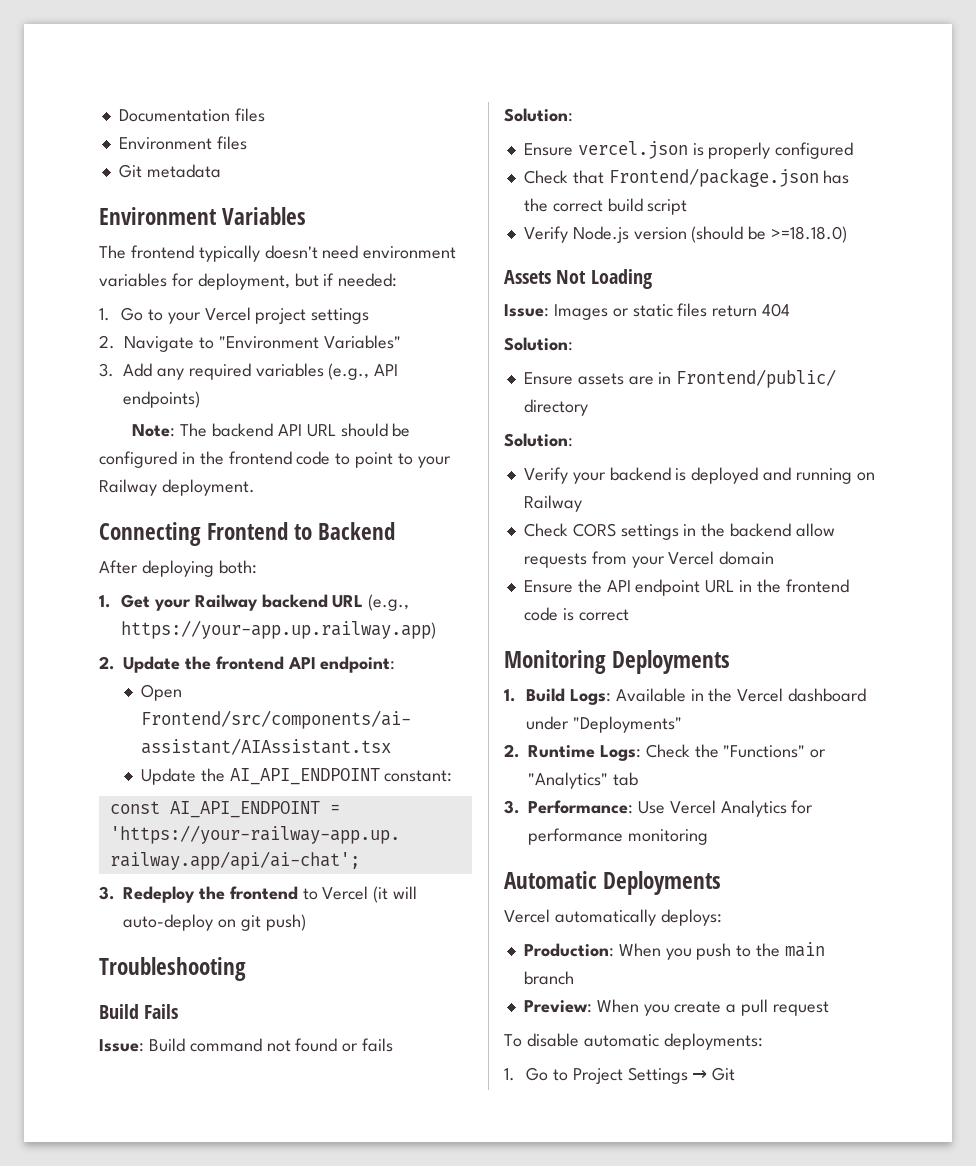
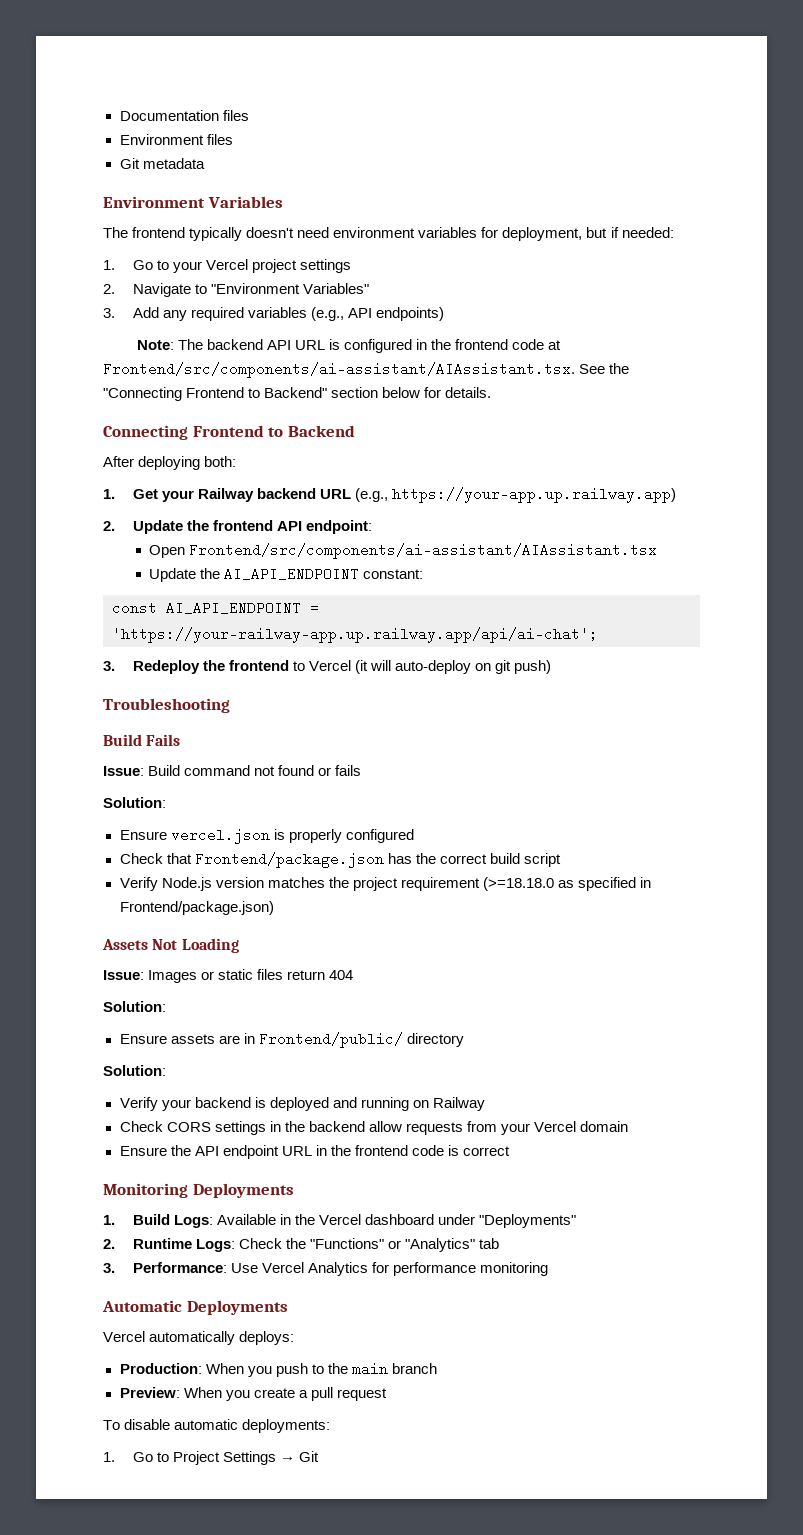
[340,423,411,437] should be -> [328,339,340,350] is
[335,452,451,468] [99,479,255,496] to point to your Railway deployment. -> [548,340,562,350] [103,362,630,378] [103,387,492,401] at Frontend/src/components/ai-assistant/AIAssistant.tsx. See the "Connecting Frontend to Backend" section below for details.
[691,226,848,243] (should be >=18.18.0) -> [267,877,651,891] [119,901,274,915] matches the project requirement (>=18.18.0 as specified in Frontend/package.json)

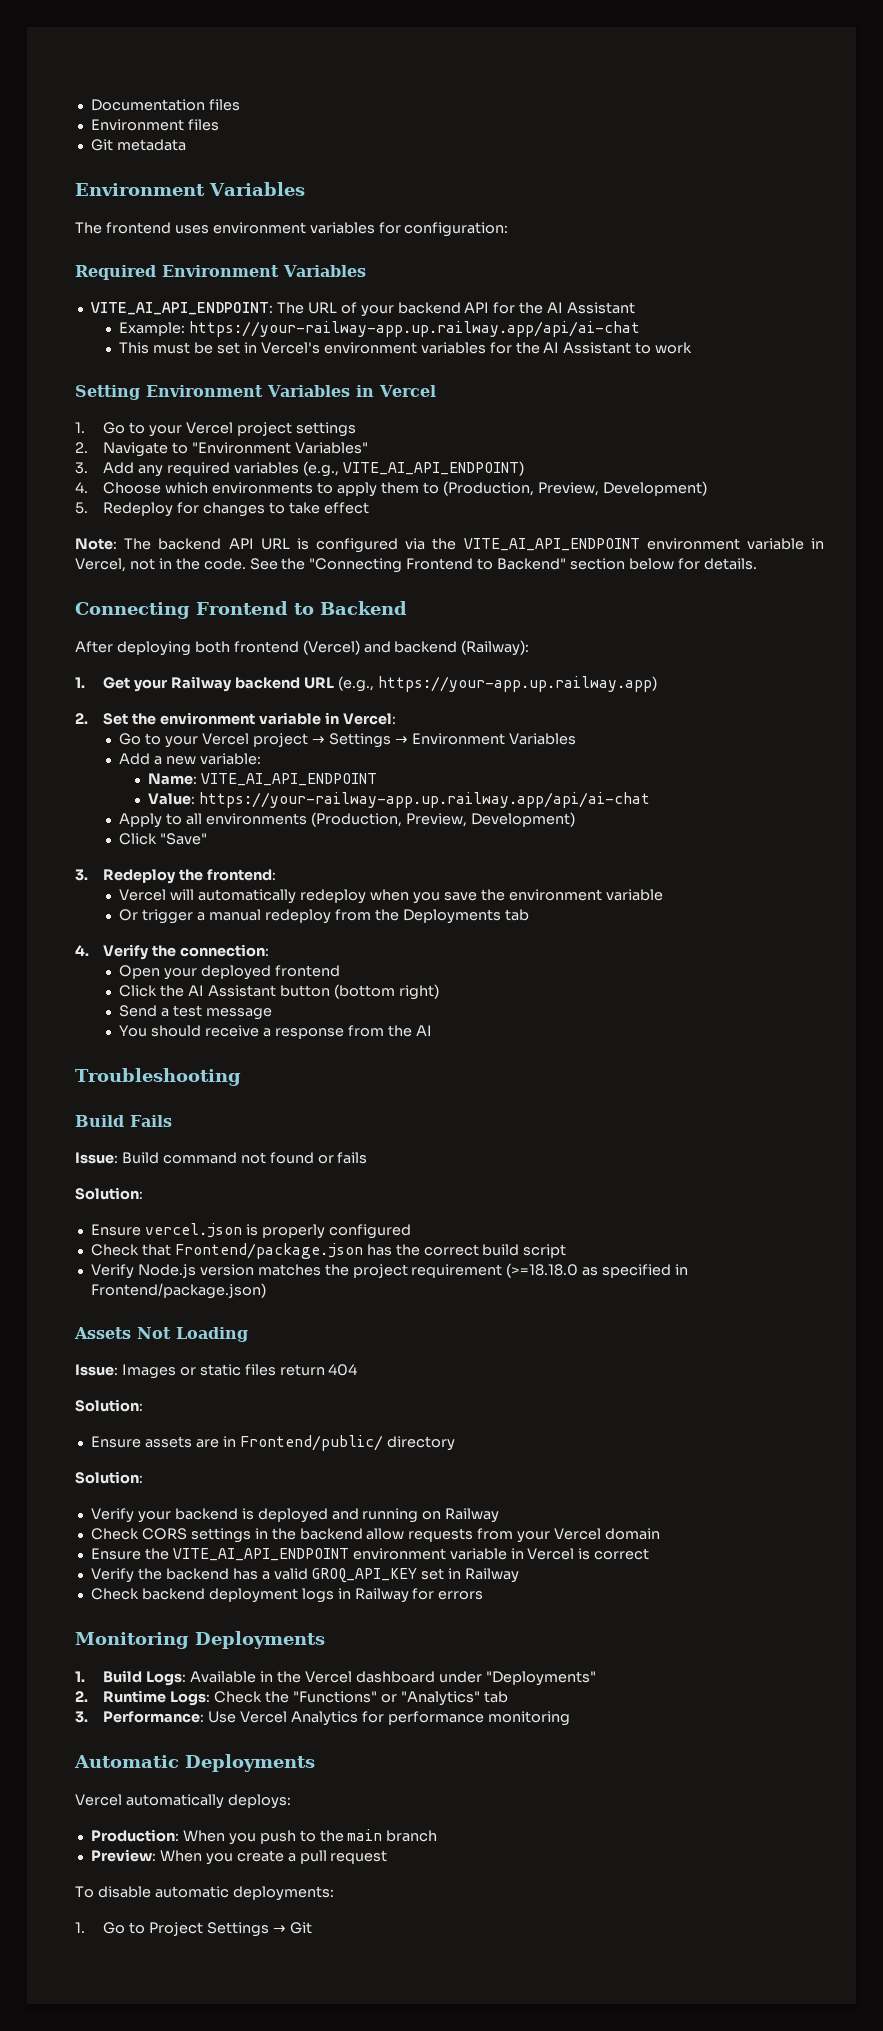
[189,227,674,241] typically doesn't need environment variables for deployment, but if needed: -> [174,222,509,237] [75,265,366,280] [90,302,636,317] [119,321,641,337] [119,342,693,354] [75,385,436,400] uses environment variables for configuration: // Required Environment Variables // VITE_AI_API_ENDPOINT: The URL of your backend API for the AI Assistant // Example: https://your-railway-app.up.railway.app/api/ai-chat // This must be set in Vercel's environment variables for the AI Assistant to work // Setting Environment Variables in Vercel
[348,307,445,321] API endpoints) -> [342,461,524,476] [75,481,707,497] [75,502,369,517] VITE_AI_API_ENDPOINT) // 4. Choose which environments to apply them to (Production, Preview, Development) // 5. Redeploy for changes to take effect
[415,339,562,350] [103,362,575,378] in the frontend code at Frontend/src/components/ai-assistant/AIAssistant.tsx. -> [405,538,824,551] [75,558,246,572] via the VITE_AI_API_ENDPOINT environment variable in Vercel, not in the code.
[204,456,237,467] both: -> [194,640,530,656] both frontend (Vercel) and backend (Railway):
[132,520,373,534] [149,543,658,559] [149,567,424,582] [112,601,319,615] [112,627,598,643] [103,660,552,674] Update the frontend API endpoint: // Open Frontend/src/components/ai-assistant/AIAssistant.tsx // Update the AI_API_ENDPOINT constant: // const AI_API_ENDPOINT = 'https://your-railway-app.up.railway.app/api/ai-chat'; // 3. Redeploy the frontend to Vercel (it will auto-deploy on git push) -> [103,712,396,725] [119,733,576,748] [119,753,262,765] [147,773,377,786] [147,792,650,808] [119,812,575,828] [119,833,208,845] [75,869,277,884] [119,889,663,904] [119,909,529,924] [75,944,270,960] [119,965,341,980] [119,984,439,1000] [119,1005,273,1020] [119,1025,432,1039] Set the environment variable in Vercel: // Go to your Vercel project → Settings → Environment Variables // Add a new variable: // Name: VITE_AI_API_ENDPOINT // Value: https://your-railway-app.up.railway.app/api/ai-chat // Apply to all environments (Production, Preview, Development) // Click "Save" // 3. Redeploy the frontend: // Vercel will automatically redeploy when you save the environment variable // Or trigger a manual redeploy from the Deployments tab // 4. Verify the connection: // Open your deployed frontend // Click the AI Assistant button (bottom right) // Send a test message // You should receive a response from the AI
[194,1145,511,1159] API endpoint URL in the frontend code is correct -> [172,1548,650,1561] [90,1568,520,1583] [90,1588,484,1603] VITE_AI_API_ENDPOINT environment variable in Vercel is correct // Verify the backend has a valid GROQ_API_KEY set in Railway // Check backend deployment logs in Railway for errors

